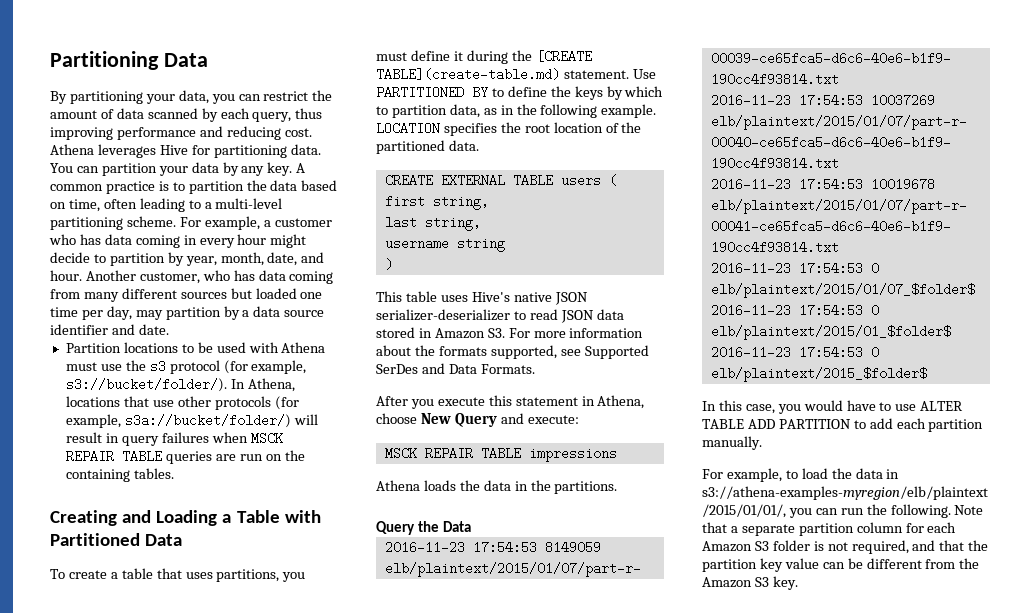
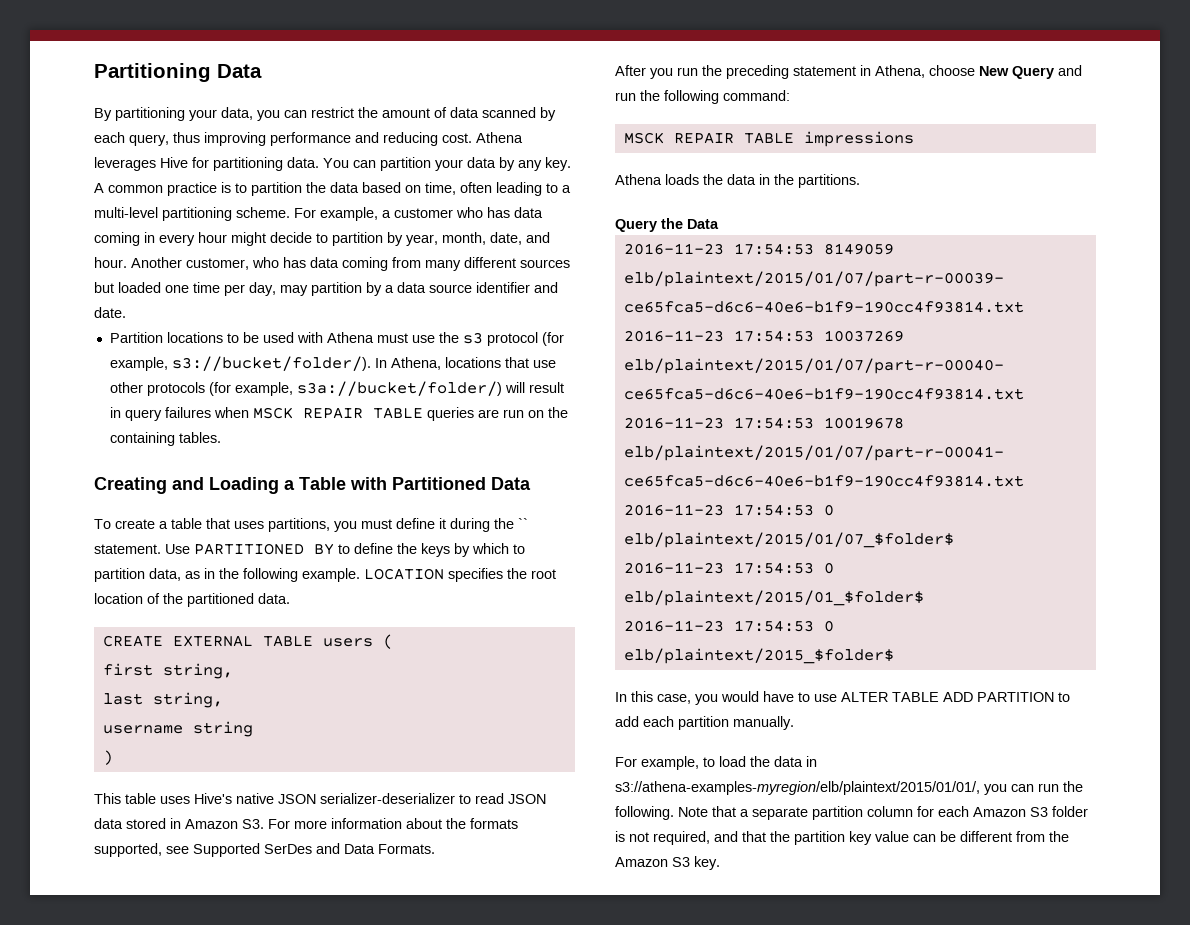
[535,50,592,63] [376,68,560,81] [CREATE TABLE](create-table.md) -> [518,518,528,529] ``
[437,395,512,406] execute this -> [677,65,789,79] run the preceding
[527,415,579,424] execute: -> [615,90,790,104] run the following command:

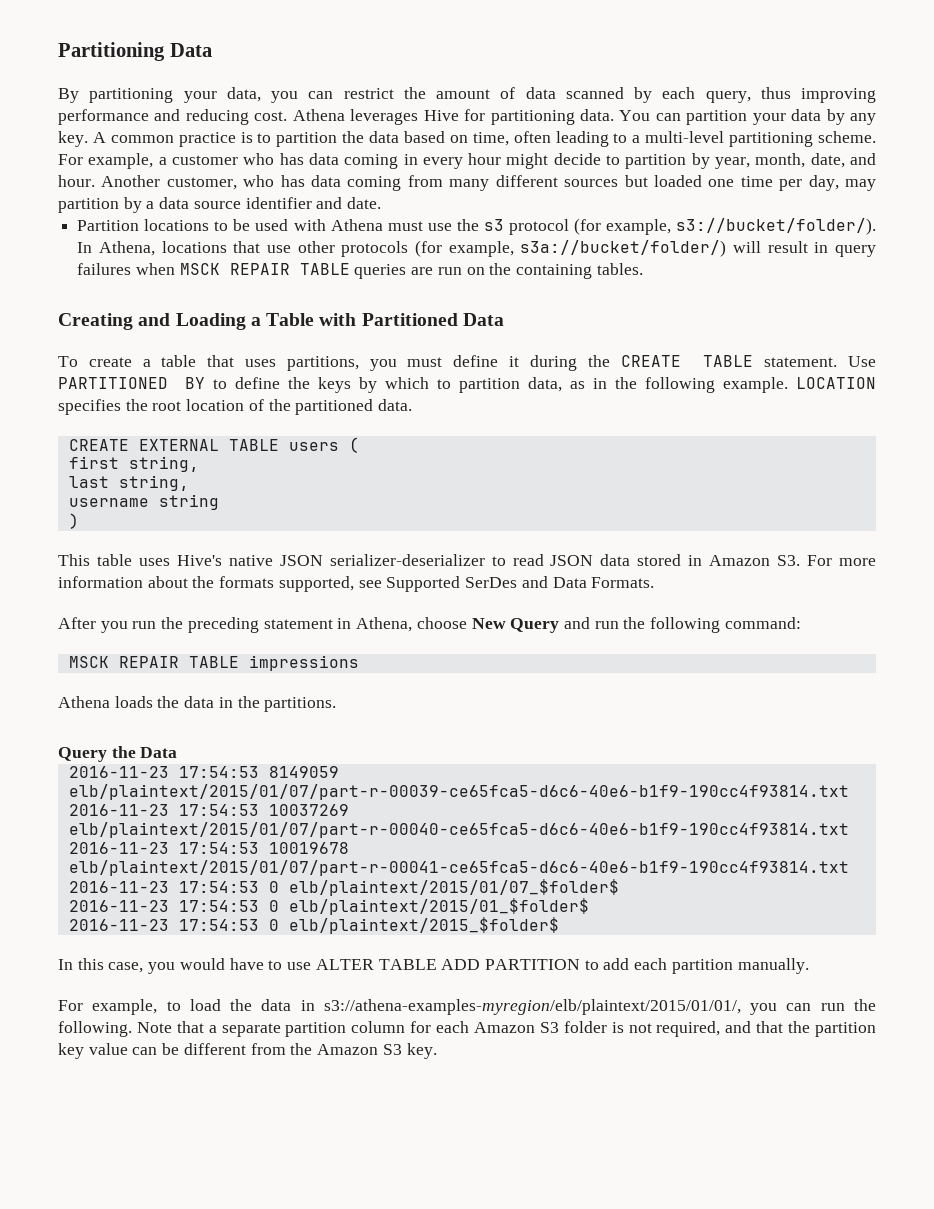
[518,518,528,529] `` -> [620,355,754,367] CREATE TABLE

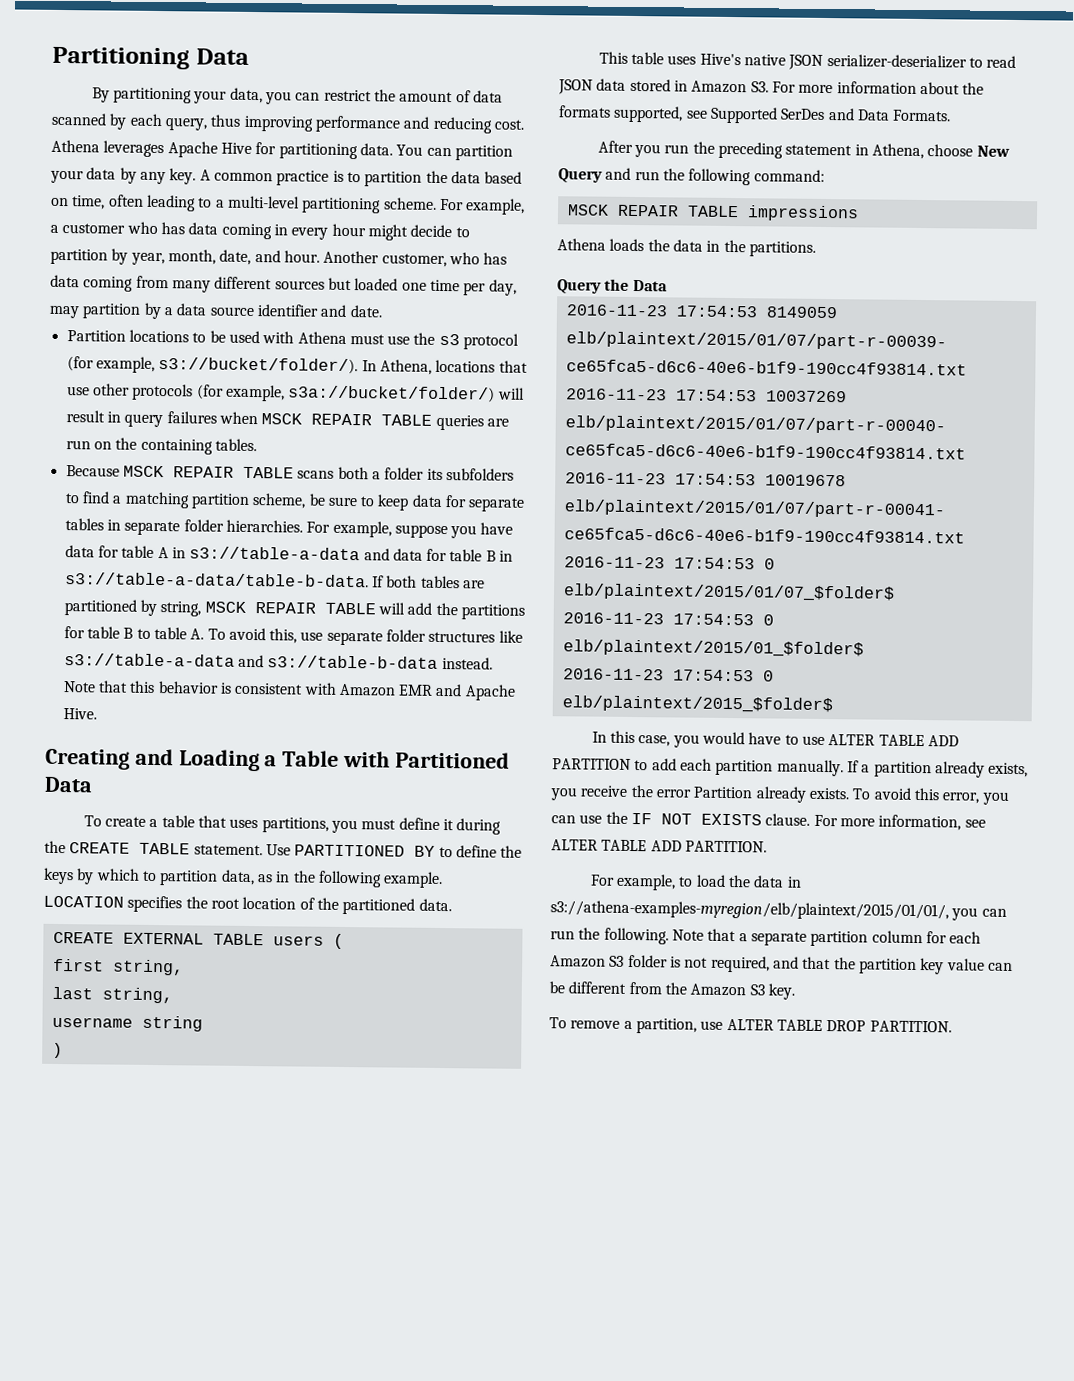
(419, 117) none -> [167,141,218,158] Apache
(643, 269) none -> [65,465,514,481] [64,491,526,512] [64,518,514,539] [64,545,514,562] [64,572,485,589] [63,599,525,620] [63,626,523,646] [63,653,493,670] [62,680,516,701] [62,708,97,720] // Because MSCK REPAIR TABLE scans both a folder its subfolders to find a matching partition scheme, be sure to keep data for separate tables in separate folder hierarchies. For example, suppose you have data for table A in s3://table-a-data and data for table B in s3://table-a-data/table-b-data. If both tables are partitioned by string, MSCK REPAIR TABLE will add the partitions for table B to table A. To avoid this, use separate folder structures like s3://table-a-data and s3://table-b-data instead. Note that this behavior is consistent with Amazon EMR and Apache Hive.
(809, 966) none -> [846,760,1029,778] [550,784,1009,805] [551,811,986,831] [551,839,767,853] If a partition already exists, you receive the error Partition already exists. To avoid this error, you can use the IF NOT EXISTS clause. For more information, see ALTER TABLE ADD PARTITION.
(437, 1051) none -> [549,1017,952,1034] // To remove a partition, use ALTER TABLE DROP PARTITION.

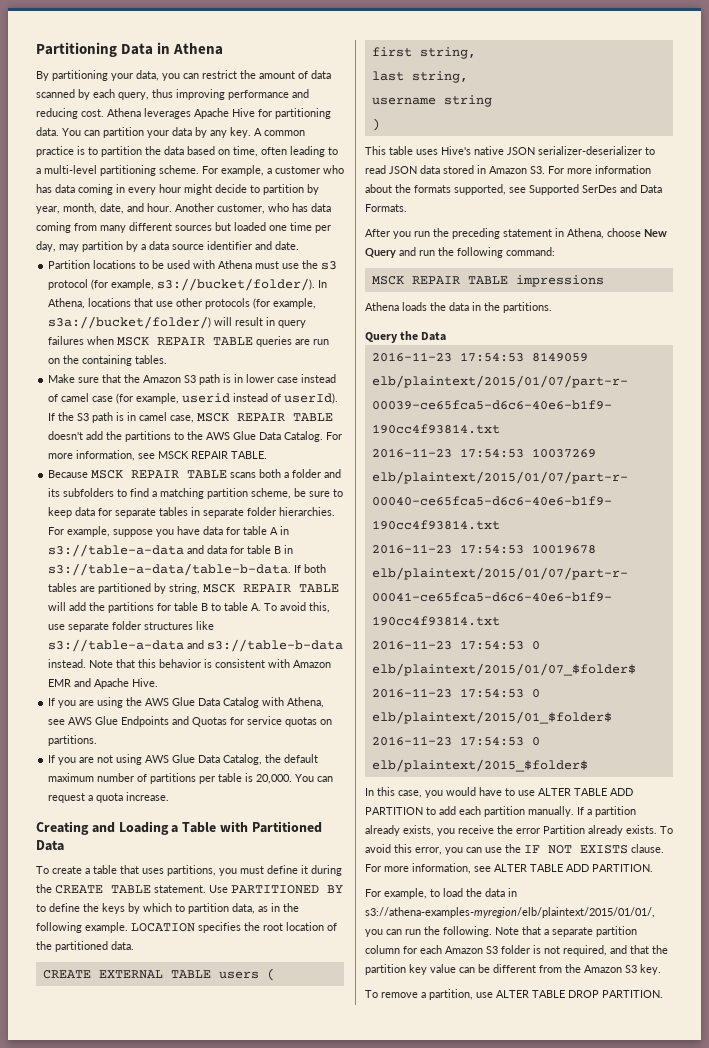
(249, 56) none -> [157,42,224,55] in Athena
(257, 445) none -> [48,374,337,385] [48,393,339,404] [48,412,334,423] [48,431,343,442] [48,450,268,461] // Make sure that the Amazon S3 path is in lower case instead of camel case (for example, userid instead of userId). If the S3 path is in camel case, MSCK REPAIR TABLE doesn't add the partitions to the AWS Glue Data Catalog. For more information, see MSCK REPAIR TABLE.
(425, 473) none -> [324,469,342,478] and
(97, 714) none -> [48,697,325,708] [48,716,333,727] [48,735,98,746] [48,754,319,765] [48,773,334,784] [48,792,170,803] // If you are using the AWS Glue Data Catalog with Athena, see AWS Glue Endpoints and Quotas for service quotas on partitions. // If you are not using AWS Glue Data Catalog, the default maximum number of partitions per table is 20,000. You can request a quota increase.

